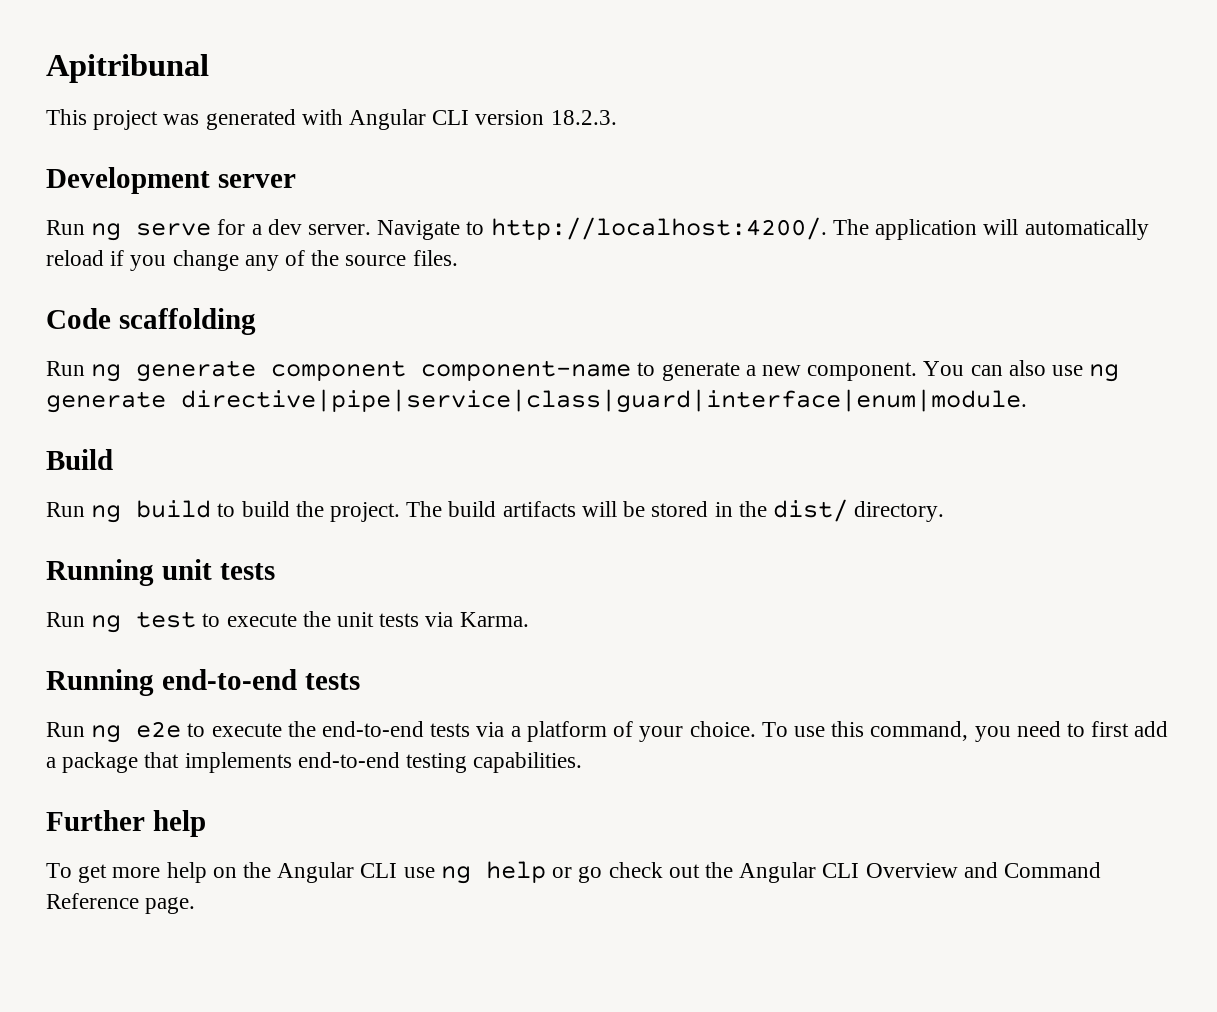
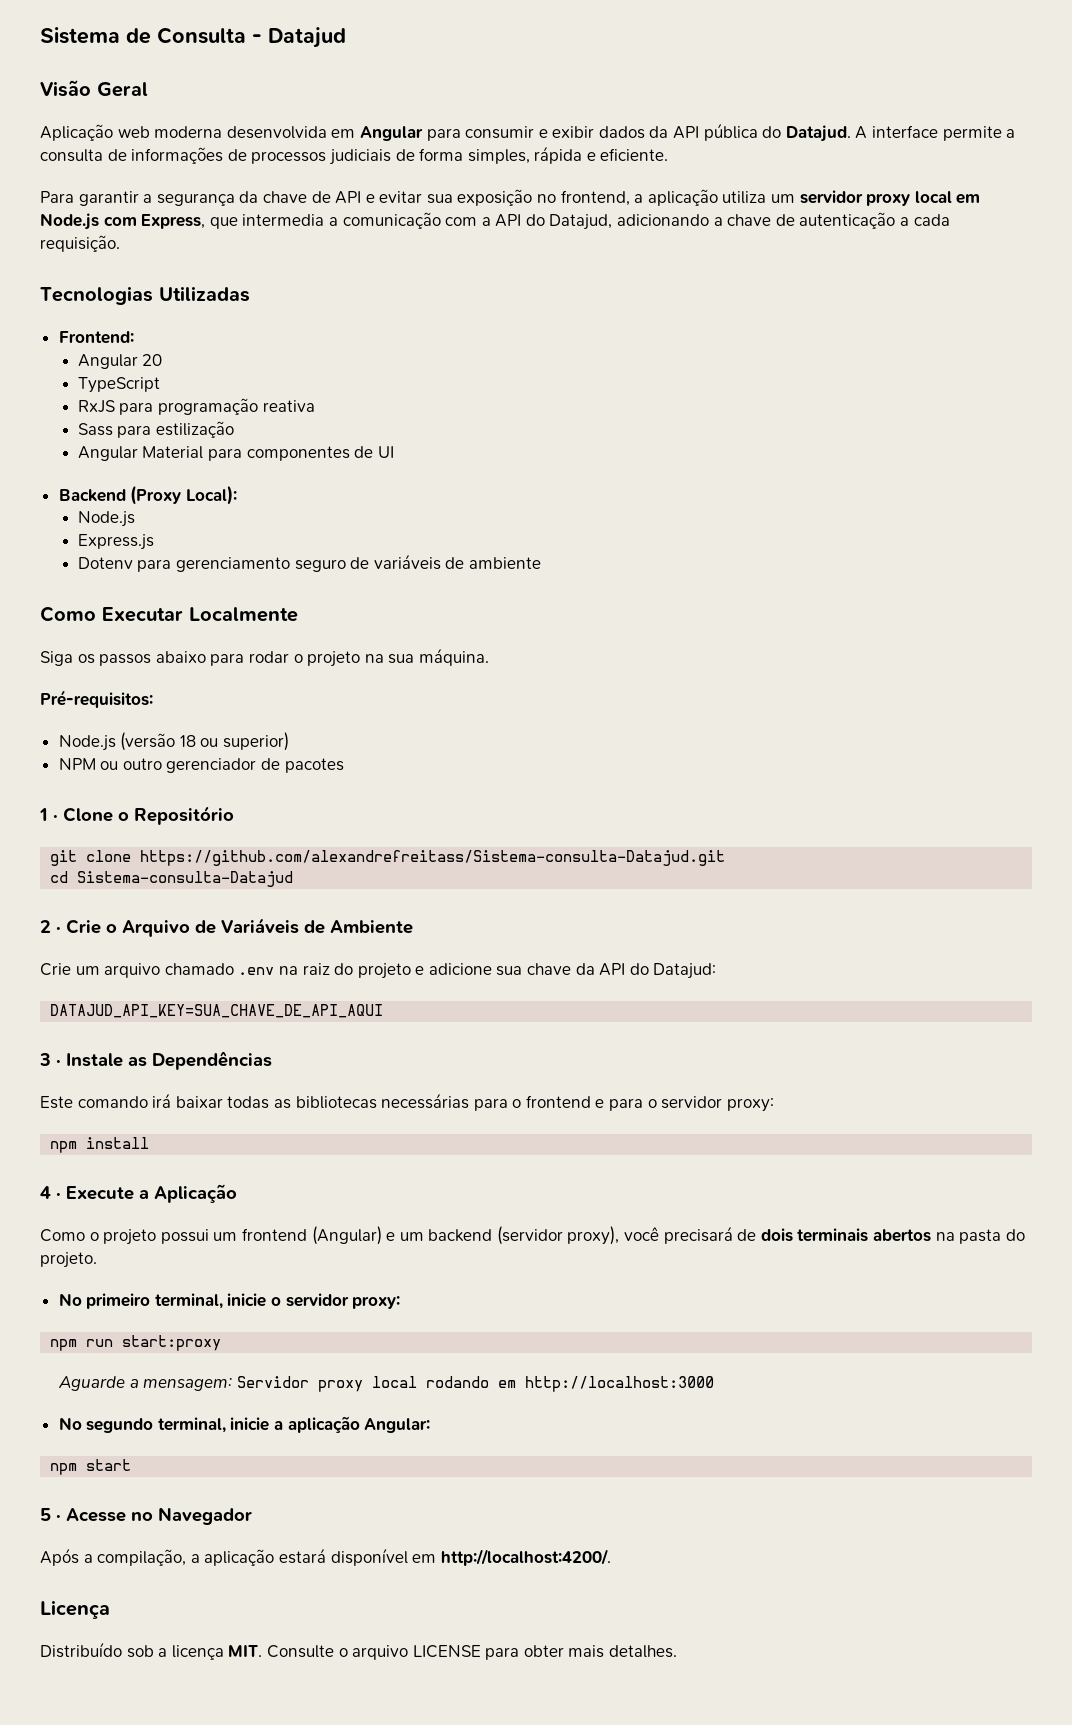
[46,54,209,83] [46,109,617,130] [46,167,296,194] [46,217,1149,241] [46,250,458,271] [46,308,256,335] [46,360,1120,382] [46,389,1027,413] [46,449,113,470] [46,499,945,523] [46,559,275,586] [46,611,529,633] [46,669,360,696] [46,721,1169,743] [46,752,583,773] [46,810,206,837] [46,861,1101,884] [46,893,196,914] Apitribunal // This project was generated with Angular CLI version 18.2.3. // Development server // Run ng serve for a dev server. Navigate to http://localhost:4200/. The application will automatically reload if you change any of the source files. // Code scaffolding // Run ng generate component component-name to generate a new component. You can also use ng generate directive|pipe|service|class|guard|interface|enum|module. // Build // Run ng build to build the project. The build artifacts will be stored in the dist/ directory. // Running unit tests // Run ng test to execute the unit tests via Karma. // Running end-to-end tests // Run ng e2e to execute the end-to-end tests via a platform of your choice. To use this command, you need to first add a package that implements end-to-end testing capabilities. // Further help // To get more help on the Angular CLI use ng help or go check out the Angular CLI Overview and Command Reference page. -> [40,27,346,48] [40,80,148,97] [40,123,1016,142] [40,146,669,165] [40,189,981,206] [40,212,950,230] [40,235,120,252] [40,286,250,305] [58,331,134,344] [77,354,163,369] [77,377,160,393] [77,398,315,415] [77,421,235,438] [77,446,394,461] [58,485,237,505] [77,511,135,527] [77,534,154,550] [77,554,542,572] [40,606,298,622] [40,648,489,667] [40,690,153,708] [58,732,290,751] [58,758,344,773] [39,806,234,825] [50,850,726,866] [50,871,294,887] [40,918,413,937] [40,963,717,979] [50,1004,384,1018] [39,1051,272,1070] [40,1093,774,1112] [50,1137,150,1153] [40,1184,237,1203] [40,1226,1025,1245] [40,1252,97,1268] [58,1293,401,1309] [50,1335,222,1351] [58,1376,714,1392] [58,1416,431,1433] [50,1459,132,1475] [40,1507,252,1525] [40,1548,611,1566] [40,1600,110,1619] [40,1642,678,1660] Sistema de Consulta - Datajud // Visão Geral // Aplicação web moderna desenvolvida em Angular para consumir e exibir dados da API pública do Datajud. A interface permite a consulta de informações de processos judiciais de forma simples, rápida e eficiente. // Para garantir a segurança da chave de API e evitar sua exposição no frontend, a aplicação utiliza um servidor proxy local em Node.js com Express, que intermedia a comunicação com a API do Datajud, adicionando a chave de autenticação a cada requisição. // Tecnologias Utilizadas // Frontend: // Angular 20 // TypeScript // RxJS para programação reativa // Sass para estilização // Angular Material para componentes de UI // Backend (Proxy Local): // Node.js // Express.js // Dotenv para gerenciamento seguro de variáveis de ambiente // Como Executar Localmente // Siga os passos abaixo para rodar o projeto na sua máquina. // Pré-requisitos: // Node.js (versão 18 ou superior) // NPM ou outro gerenciador de pacotes // 1 · Clone o Repositório // git clone https://github.com/alexandrefreitass/Sistema-consulta-Datajud.git // cd Sistema-consulta-Datajud // 2 · Crie o Arquivo de Variáveis de Ambiente // Crie um arquivo chamado .env na raiz do projeto e adicione sua chave da API do Datajud: // DATAJUD_API_KEY=SUA_CHAVE_DE_API_AQUI // 3 · Instale as Dependências // Este comando irá baixar todas as bibliotecas necessárias para o frontend e para o servidor proxy: // npm install // 4 · Execute a Aplicação // Como o projeto possui um frontend (Angular) e um backend (servidor proxy), você precisará de dois terminais abertos na pasta do projeto. // No primeiro terminal, inicie o servidor proxy: // npm run start:proxy // Aguarde a mensagem: Servidor proxy local rodando em http://localhost:3000 // No segundo terminal, inicie a aplicação Angular: // npm start // 5 · Acesse no Navegador // Após a compilação, a aplicação estará disponível em http://localhost:4200/. // Licença // Distribuído sob a licença MIT. Consulte o arquivo LICENSE para obter mais detalhes.

